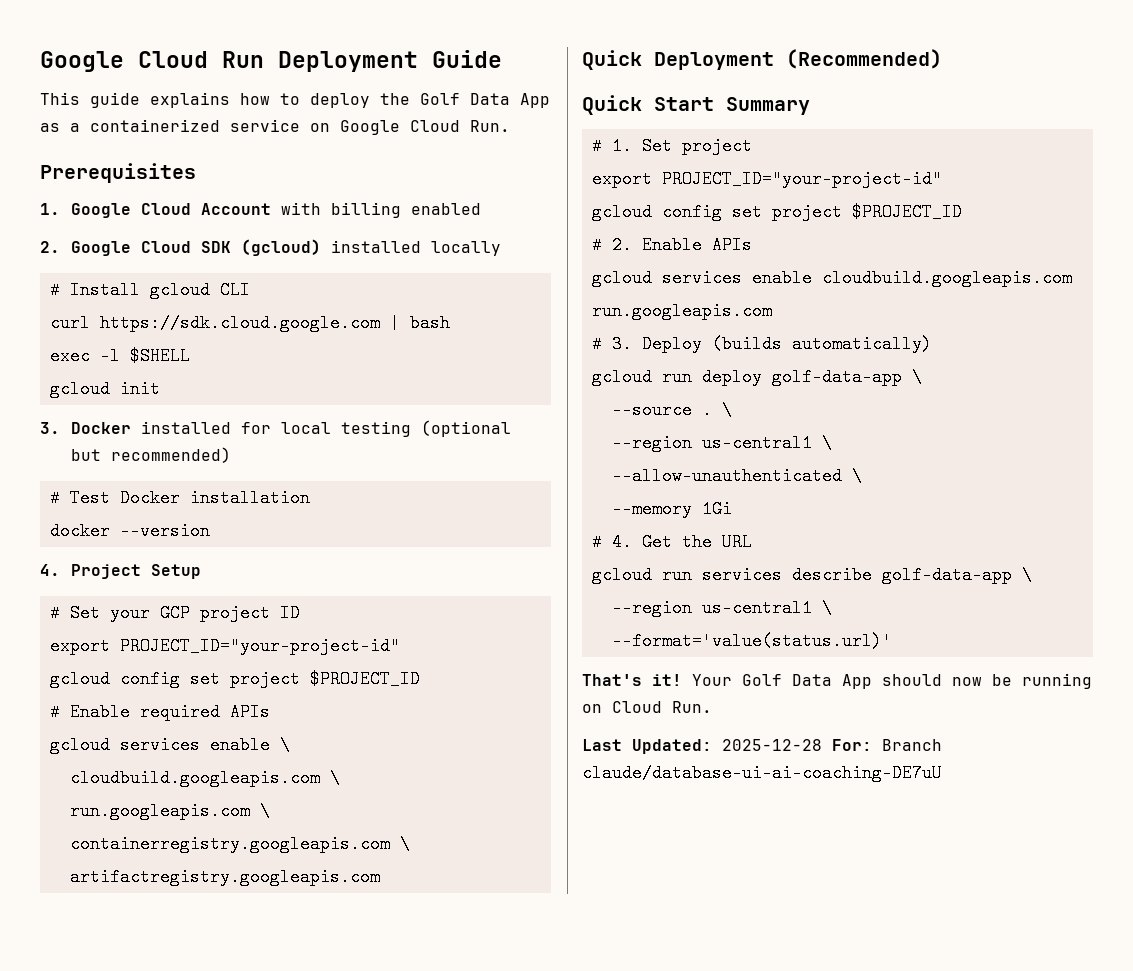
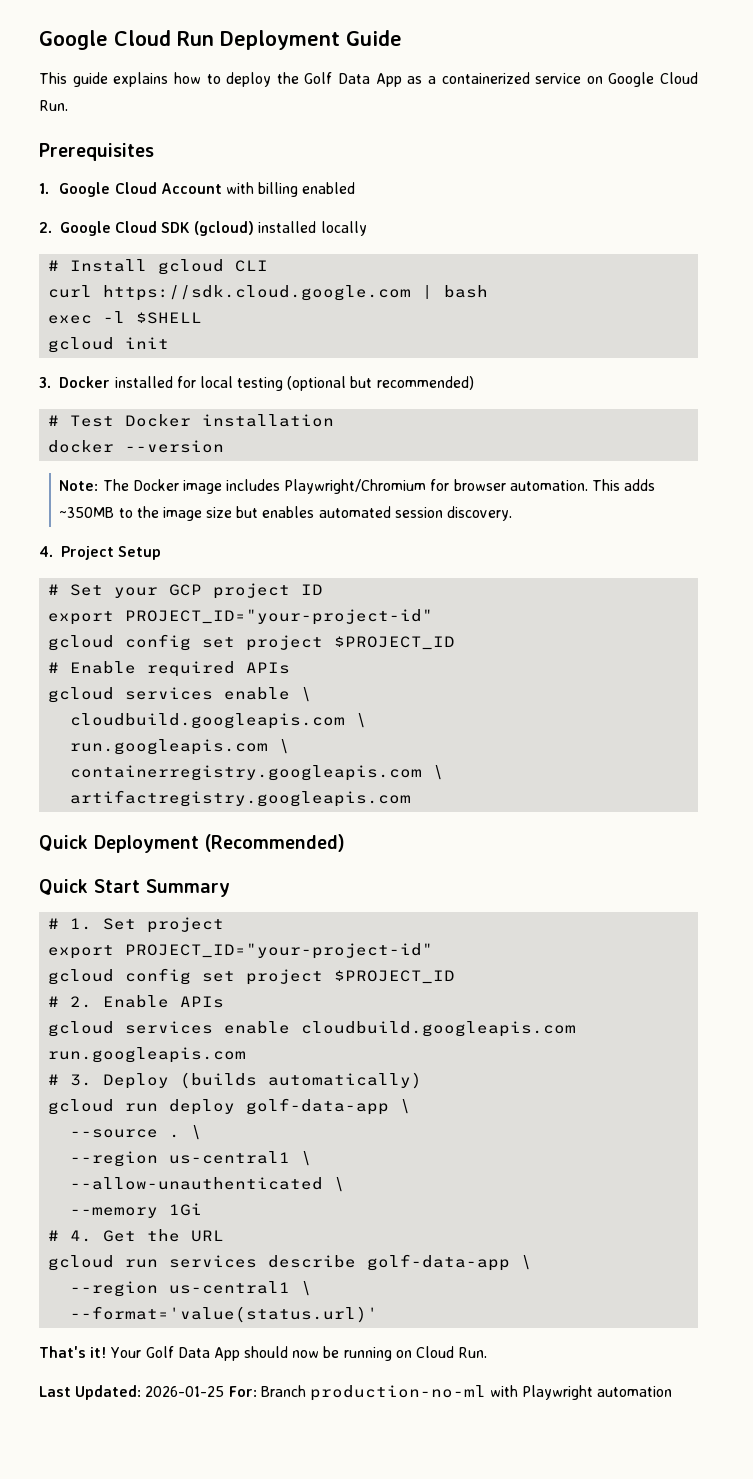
(210, 531) none -> [59,479,656,494] [59,506,513,521] // Note: The Docker image includes Playwright/Chromium for browser automation. This adds ~350MB to the image size but enables automated session discovery.
[722,739,822,751] 2025-12-28 -> [145,1386,225,1397] 2026-01-25
[582,764,942,782] claude/database-ui-ai-coaching-DE7uU -> [309,1385,673,1401] production-no-ml with Playwright automation

